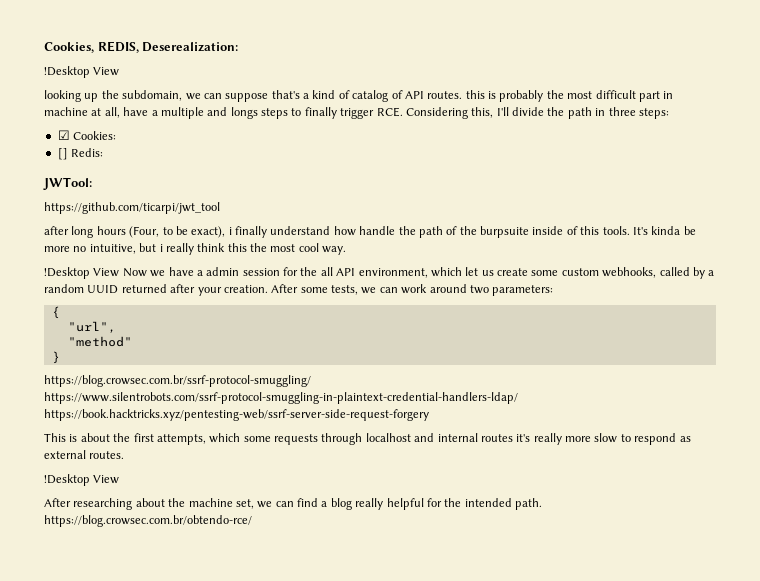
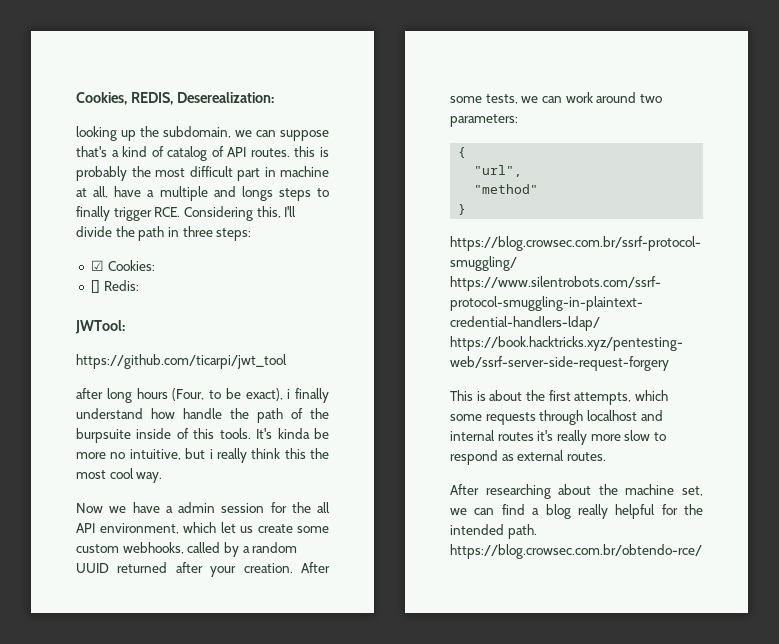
[44,66,120,78] // !Desktop View -> (274, 97) none
[44,267,120,279] !Desktop View -> (163, 477) none
[44,474,120,486] // !Desktop View -> (606, 456) none

